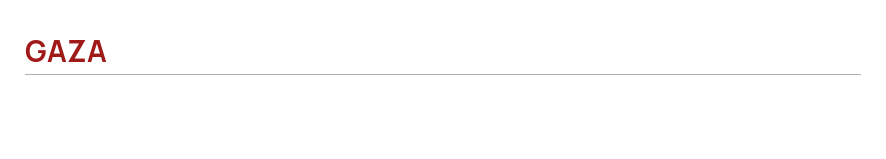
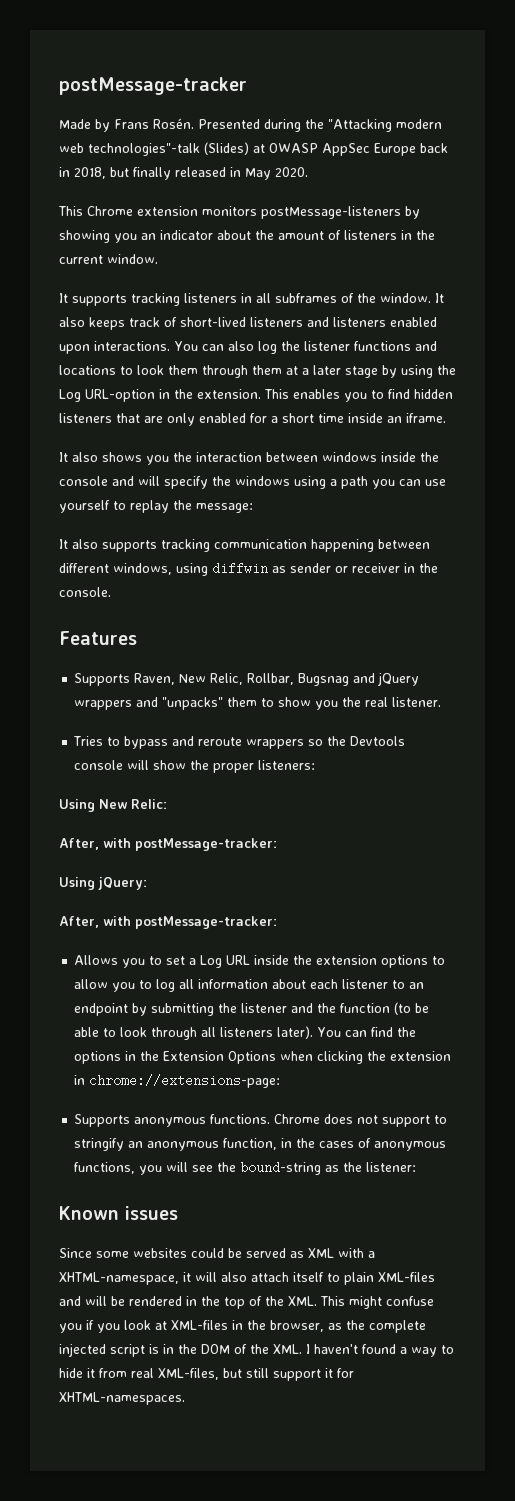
[25,40,107,62] GAZA -> [59,77,247,95] [59,118,442,132] [59,142,448,156] [59,167,308,180] [58,206,420,219] [59,230,435,243] [59,254,158,264] [59,293,444,306] [59,317,437,330] [59,341,437,354] [59,365,456,378] [59,389,453,402] [59,413,446,426] [59,452,439,465] [59,476,446,489] [59,500,253,513] [59,539,430,552] [59,562,438,576] [59,587,111,597] [59,631,137,645] [74,672,420,686] [74,697,442,710] [73,736,406,749] [74,760,316,773] [59,799,167,812] [59,838,277,851] [59,877,147,890] [59,916,277,929] [74,955,446,968] [74,979,425,992] [74,1002,430,1016] [74,1026,417,1040] [74,1051,452,1064] [74,1074,281,1088] [74,1114,448,1127] [74,1138,447,1151] [74,1161,417,1175] [59,1206,178,1220] [59,1248,375,1258] [59,1272,435,1285] [59,1296,434,1309] [59,1320,426,1333] [59,1343,454,1357] [59,1368,354,1381] [59,1392,185,1405] postMessage-tracker // Made by Frans Rosén. Presented during the "Attacking modern web technologies"-talk (Slides) at OWASP AppSec Europe back in 2018, but finally released in May 2020. // This Chrome extension monitors postMessage-listeners by showing you an indicator about the amount of listeners in the current window. // It supports tracking listeners in all subframes of the window. It also keeps track of short-lived listeners and listeners enabled upon interactions. You can also log the listener functions and locations to look them through them at a later stage by using the Log URL-option in the extension. This enables you to find hidden listeners that are only enabled for a short time inside an iframe. // It also shows you the interaction between windows inside the console and will specify the windows using a path you can use yourself to replay the message: // It also supports tracking communication happening between different windows, using diffwin as sender or receiver in the console. // Features // Supports Raven, New Relic, Rollbar, Bugsnag and jQuery wrappers and "unpacks" them to show you the real listener. // Tries to bypass and reroute wrappers so the Devtools console will show the proper listeners: // Using New Relic: // After, with postMessage-tracker: // Using jQuery: // After, with postMessage-tracker: // Allows you to set a Log URL inside the extension options to allow you to log all information about each listener to an endpoint by submitting the listener and the function (to be able to look through all listeners later). You can find the options in the Extension Options when clicking the extension in chrome://extensions-page: // Supports anonymous functions. Chrome does not support to stringify an anonymous function, in the cases of anonymous functions, you will see the bound-string as the listener: // Known issues // Since some websites could be served as XML with a XHTML-namespace, it will also attach itself to plain XML-files and will be rendered in the top of the XML. This might confuse you if you look at XML-files in the browser, as the complete injected script is in the DOM of the XML. I haven't found a way to hide it from real XML-files, but still support it for XHTML-namespaces.

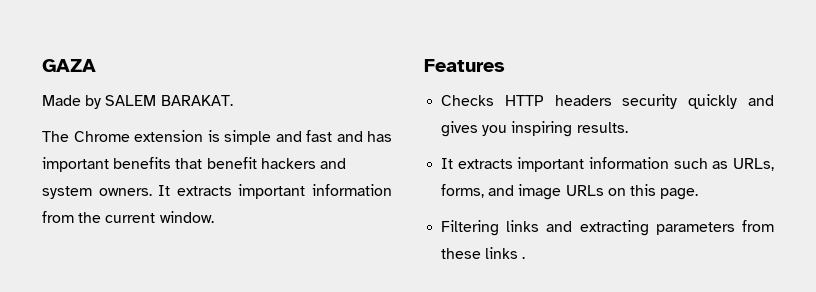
[59,77,247,95] postMessage-tracker -> [42,59,96,72] GAZA
[114,118,442,132] [59,142,448,156] [59,167,308,180] [58,206,420,219] [59,230,435,243] [59,254,158,264] [59,293,444,306] [59,317,437,330] [59,341,437,354] [59,365,456,378] [59,389,453,402] [59,413,446,426] [59,452,439,465] [59,476,446,489] [59,500,253,513] [59,539,430,552] [59,562,438,576] [59,587,111,597] [59,631,137,645] [74,672,420,686] [74,697,442,710] [73,736,406,749] [74,760,316,773] [59,799,167,812] [59,838,277,851] [59,877,147,890] [59,916,277,929] [74,955,446,968] [74,979,425,992] [74,1002,430,1016] [74,1026,417,1040] [74,1051,452,1064] [74,1074,281,1088] [74,1114,448,1127] [74,1138,447,1151] [74,1161,417,1175] [59,1206,178,1220] [59,1248,375,1258] [59,1272,435,1285] [59,1296,434,1309] [59,1320,426,1333] [59,1343,454,1357] [59,1368,354,1381] [59,1392,185,1405] Frans Rosén. Presented during the "Attacking modern web technologies"-talk (Slides) at OWASP AppSec Europe back in 2018, but finally released in May 2020. // This Chrome extension monitors postMessage-listeners by showing you an indicator about the amount of listeners in the current window. // It supports tracking listeners in all subframes of the window. It also keeps track of short-lived listeners and listeners enabled upon interactions. You can also log the listener functions and locations to look them through them at a later stage by using the Log URL-option in the extension. This enables you to find hidden listeners that are only enabled for a short time inside an iframe. // It also shows you the interaction between windows inside the console and will specify the windows using a path you can use yourself to replay the message: // It also supports tracking communication happening between different windows, using diffwin as sender or receiver in the console. // Features // Supports Raven, New Relic, Rollbar, Bugsnag and jQuery wrappers and "unpacks" them to show you the real listener. // Tries to bypass and reroute wrappers so the Devtools console will show the proper listeners: // Using New Relic: // After, with postMessage-tracker: // Using jQuery: // After, with postMessage-tracker: // Allows you to set a Log URL inside the extension options to allow you to log all information about each listener to an endpoint by submitting the listener and the function (to be able to look through all listeners later). You can find the options in the Extension Options when clicking the extension in chrome://extensions-page: // Supports anonymous functions. Chrome does not support to stringify an anonymous function, in the cases of anonymous functions, you will see the bound-string as the listener: // Known issues // Since some websites could be served as XML with a XHTML-namespace, it will also attach itself to plain XML-files and will be rendered in the top of the XML. This might confuse you if you look at XML-files in the browser, as the complete injected script is in the DOM of the XML. I haven't found a way to hide it from real XML-files, but still support it for XHTML-namespaces. -> [105,95,233,106] [42,130,392,145] [42,157,346,172] [42,184,392,199] [42,211,214,223] [424,59,505,72] [441,94,774,109] [441,121,628,137] [441,157,774,172] [441,184,699,200] [441,220,774,236] [441,247,526,259] SALEM BARAKAT. // The Chrome extension is simple and fast and has important benefits that benefit hackers and system owners. It extracts important information from the current window. // Features // Checks HTTP headers security quickly and gives you inspiring results. // It extracts important information such as URLs, forms, and image URLs on this page. // Filtering links and extracting parameters from these links .

